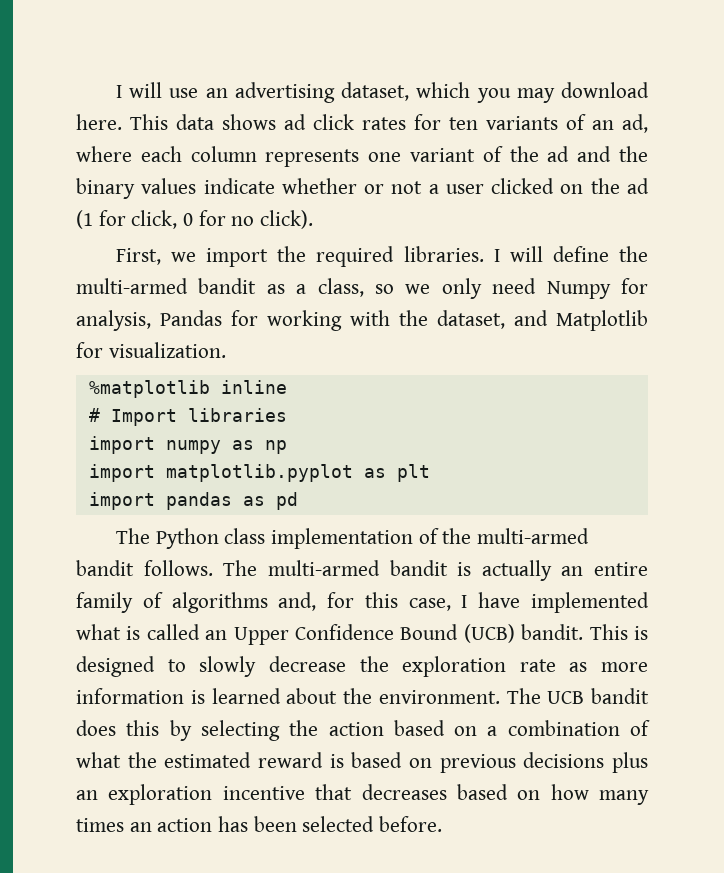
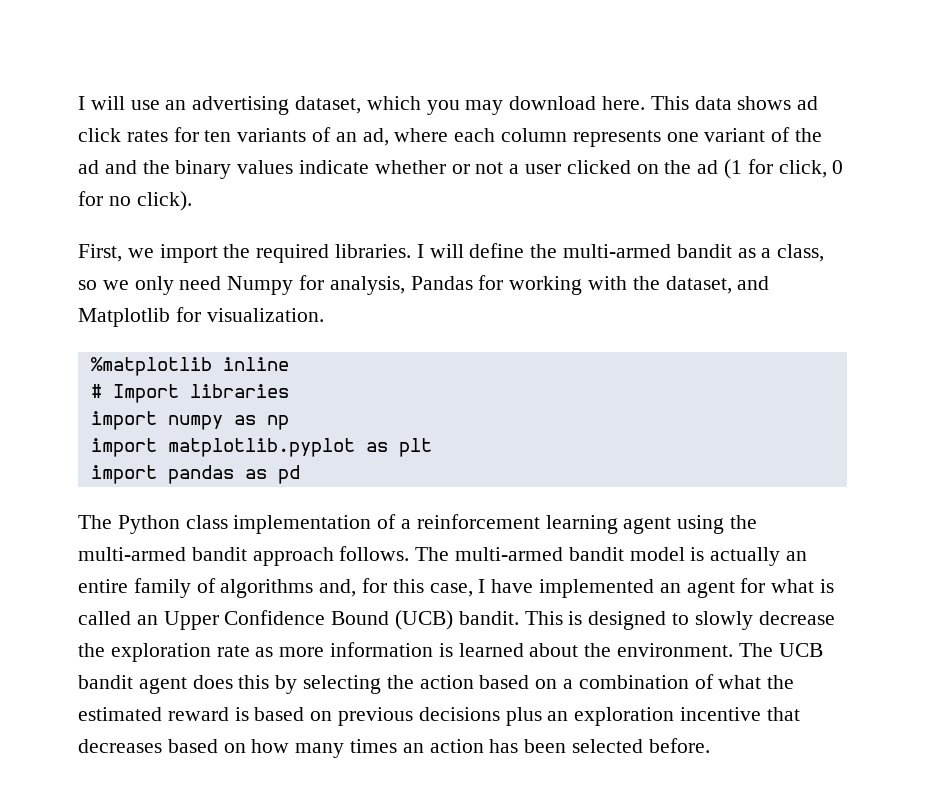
[442,528,589,544] [76,560,134,576] the multi-armed bandit -> [401,514,758,534] [78,547,334,566] a reinforcement learning agent using the multi-armed bandit approach
(448, 568) none -> [629,547,685,561] model
(649, 602) none -> [659,578,766,598] an agent for
(649, 696) none -> [138,677,187,694] agent

